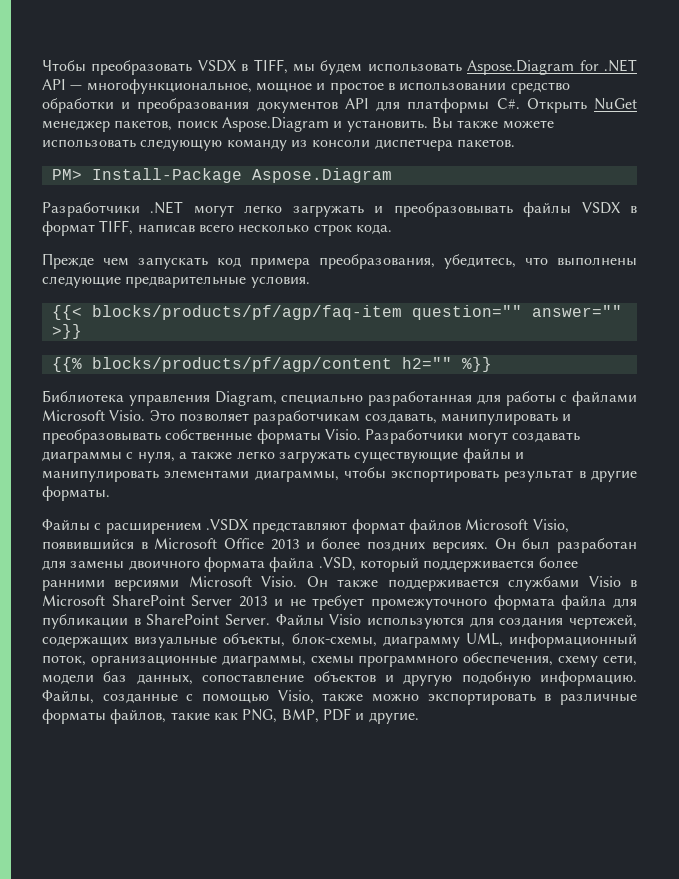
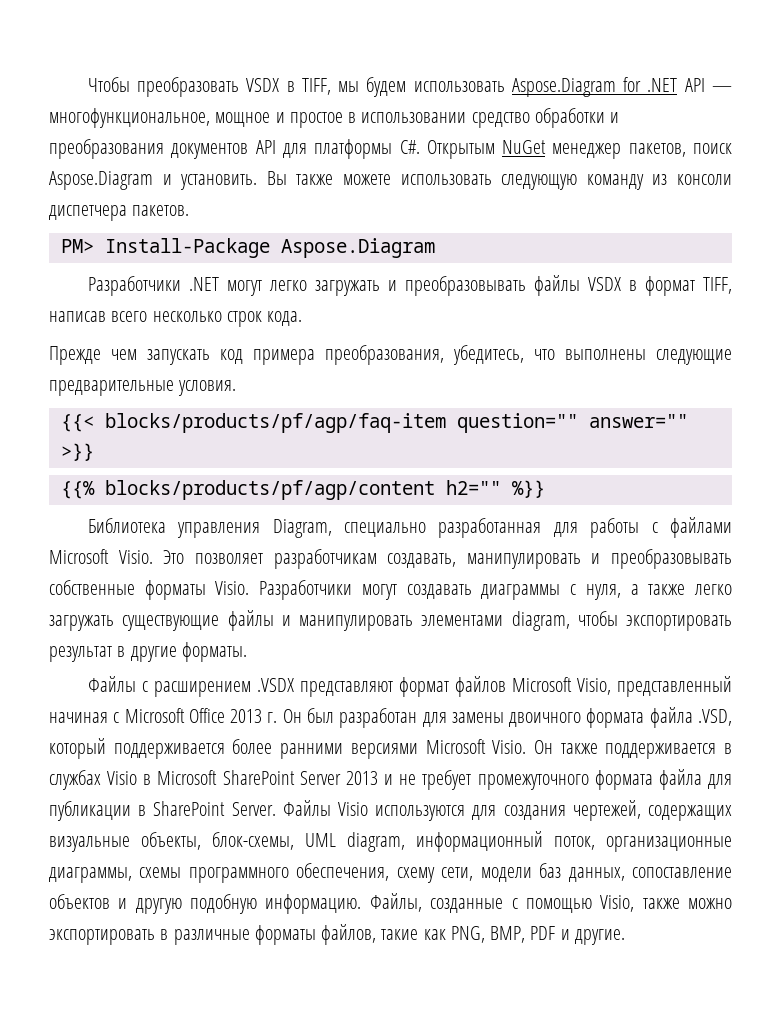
[526,98,587,113] Открыть -> [426,140,495,159] Открытым
[254,470,339,482] диаграммы, -> [511,611,570,631] diagram,
[42,538,488,553] появившийся в Microsoft Office 2013 и более поздних версиях. -> [616,676,732,697] [49,708,278,723] представленный начиная с Microsoft Office 2013 г.
[508,576,580,591] службами -> [724,743,732,754] [49,770,101,790] в службах
[382,633,503,648] диаграмму UML, -> [305,832,405,852] UML diagram,

